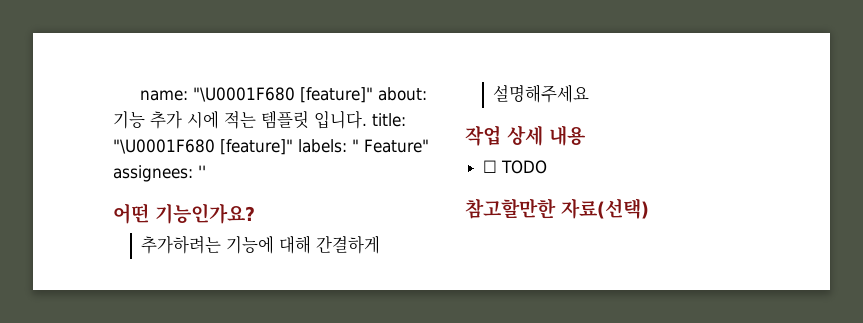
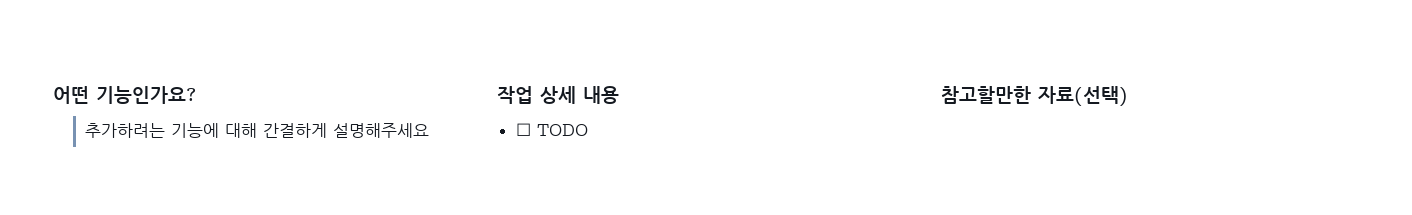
[139,87,427,103] [113,110,406,129] [113,139,429,155] [113,165,206,182] name: "\U0001F680 [feature]" about: 기능 추가 시에 적는 템플릿 입니다. title: "\U0001F680 [feature]" labels: " Feature" assignees: '' // -> (53, 95) none

